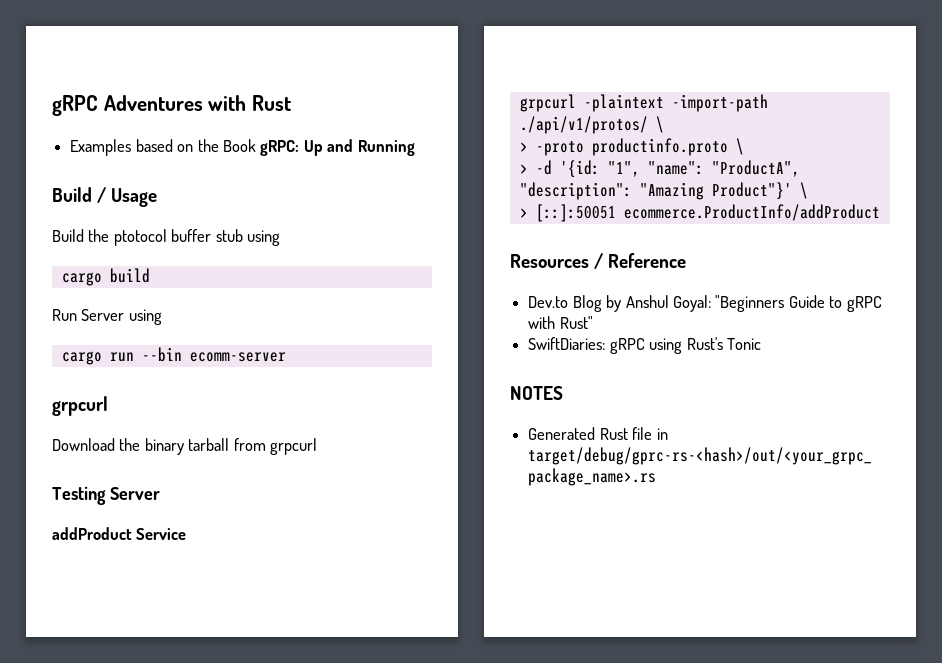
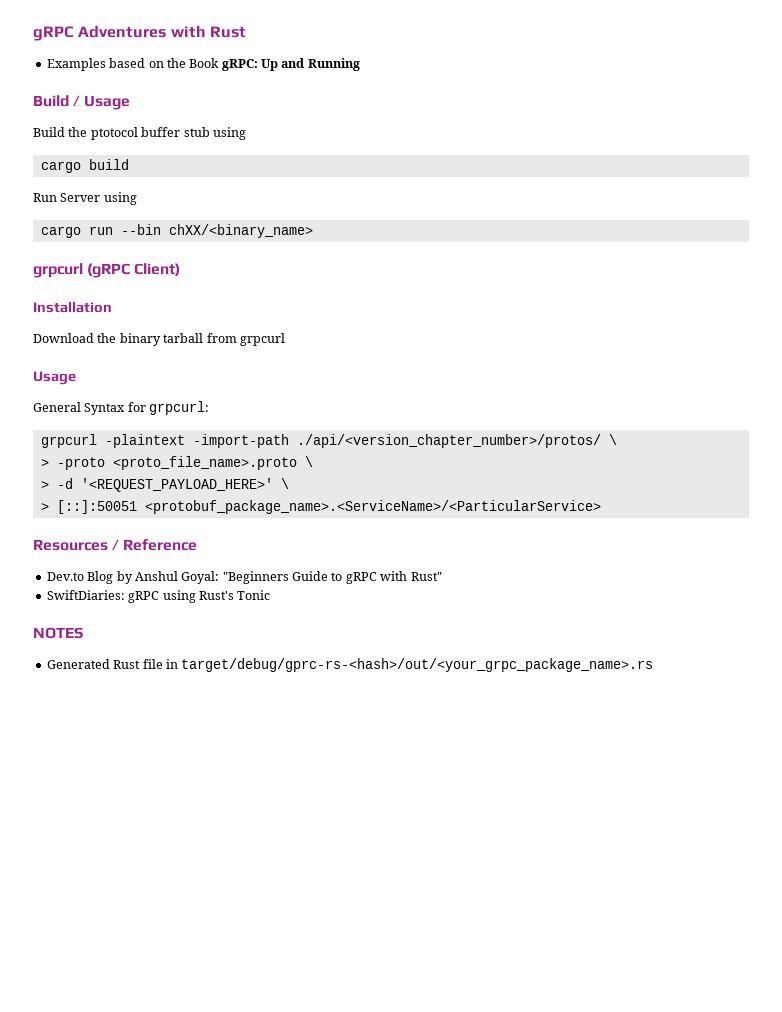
[189,352,286,362] [52,396,108,416] ecomm-server // grpcurl -> [168,224,313,238] [33,263,181,278] [33,301,112,313] chXX/<binary_name> // grpcurl (gRPC Client) // Installation
[52,486,160,505] [52,527,187,540] Testing Server // addProduct Service -> [33,371,76,385] [33,401,210,415] Usage // General Syntax for grpcurl:
[519,116,648,134] ./api/v1/protos/ -> [296,434,601,448] ./api/<version_chapter_number>/protos/
[591,138,728,156] productinfo.proto -> [112,456,297,470] <proto_file_name>.proto
[559,160,800,178] [519,182,792,200] '{id: "1", "name": "ProductA", "description": "Amazing Product"}' -> [80,478,273,492] '<REQUEST_PAYLOAD_HERE>'
[623,204,880,221] ecommerce.ProductInfo/addProduct -> [144,500,601,514] <protobuf_package_name>.<ServiceName>/<ParticularService>

